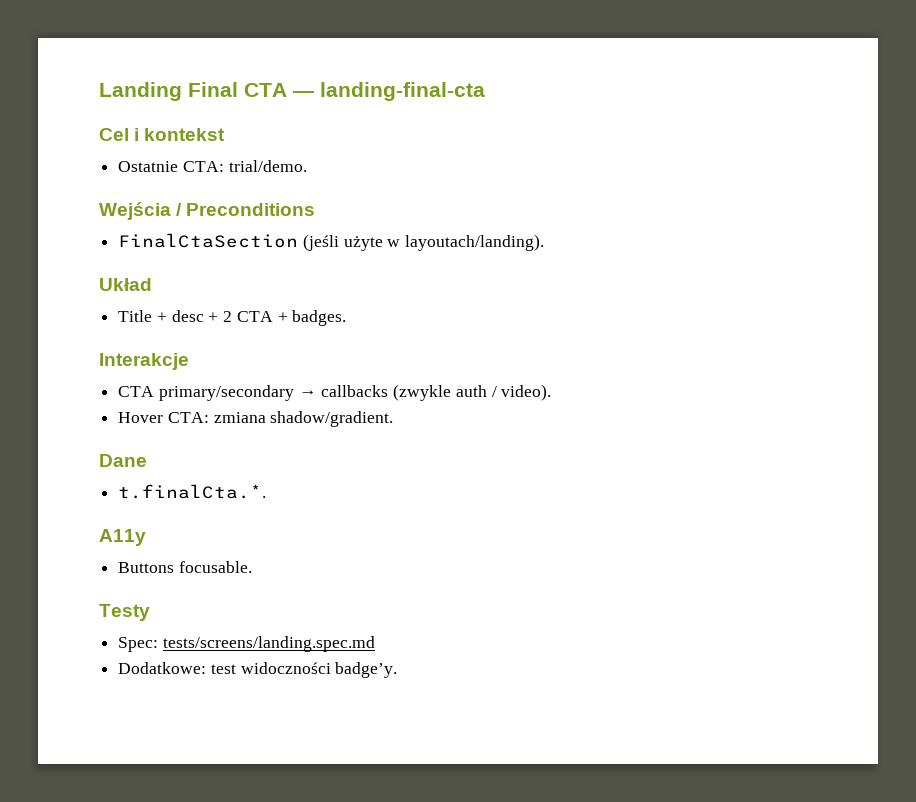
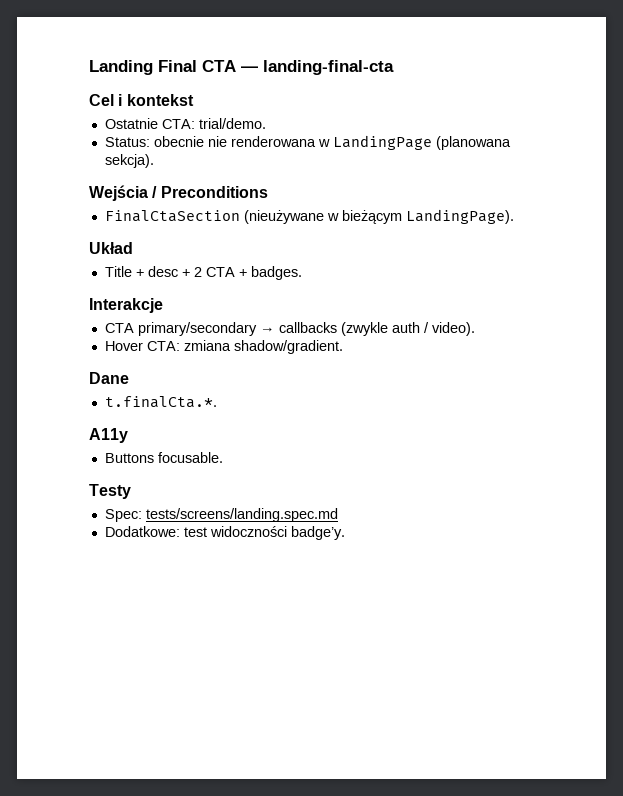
(307, 166) none -> [104,135,511,150] [104,154,154,168] // Status: obecnie nie renderowana w LandingPage (planowana sekcja).
[302,234,545,251] (jeśli użyte w layoutach/landing). -> [243,209,514,224] (nieużywane w bieżącym LandingPage).

